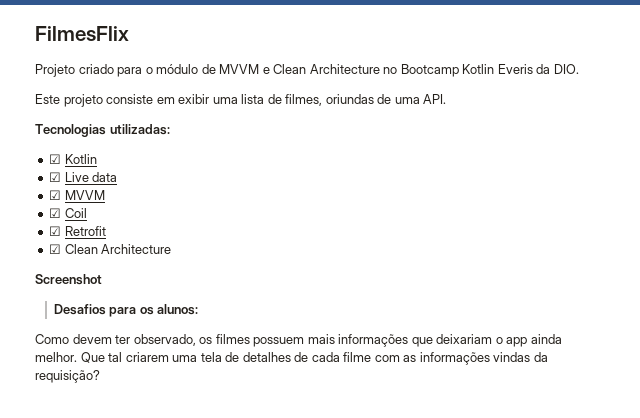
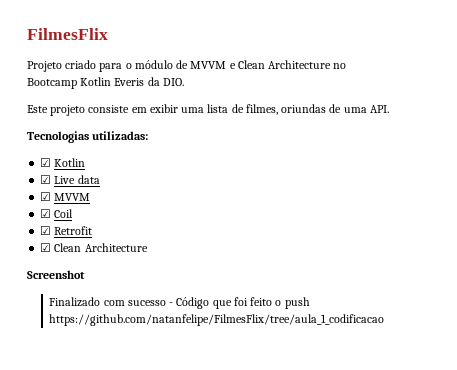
[53,304,199,317] [35,334,562,347] [35,352,548,365] [35,370,100,383] Desafios para os alunos: // Como devem ter observado, os filmes possuem mais informações que deixariam o app ainda melhor. Que tal criarem uma tela de detalhes de cada filme com as informações vindas da requisição? -> [49,297,310,309] [49,314,385,326] Finalizado com sucesso - Código que foi feito o push https://github.com/natanfelipe/FilmesFlix/tree/aula_1_codificacao

